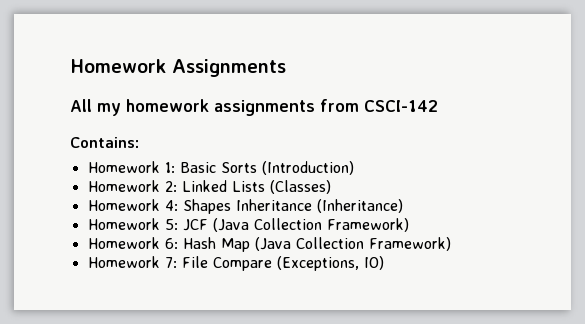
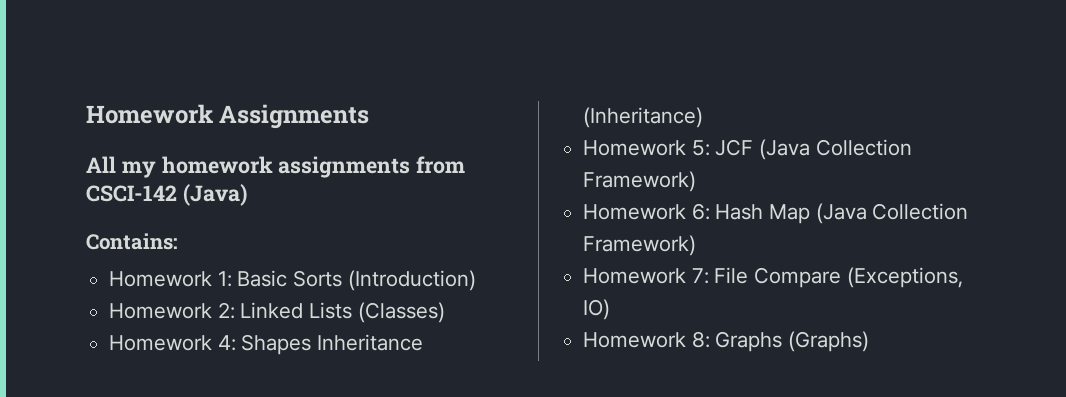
(438, 106) none -> [182,184,247,206] (Java)
(384, 263) none -> [583,331,870,352] // Homework 8: Graphs (Graphs)

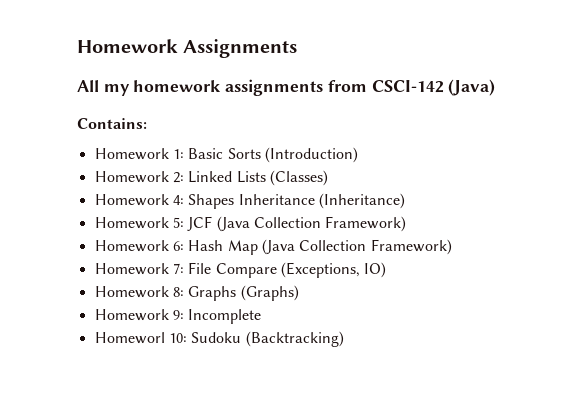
(870, 341) none -> [94,309,262,324] [94,331,344,347] // Homework 9: Incomplete // Homeworl 10: Sudoku (Backtracking)

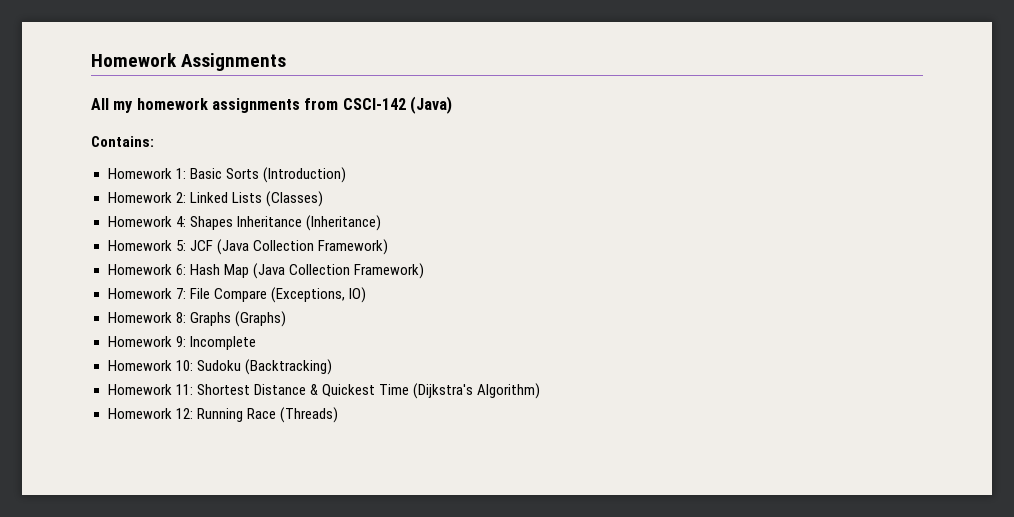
[94,332,165,344] Homeworl -> [107,360,172,371] Homework
(344, 339) none -> [107,383,540,399] [107,407,338,423] // Homework 11: Shortest Distance & Quickest Time (Dijkstra's Algorithm) // Homework 12: Running Race (Threads)

